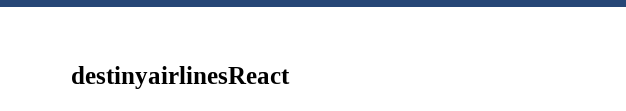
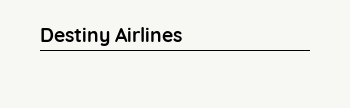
[71,66,290,89] destinyairlinesReact -> [40,27,183,46] Destiny Airlines

